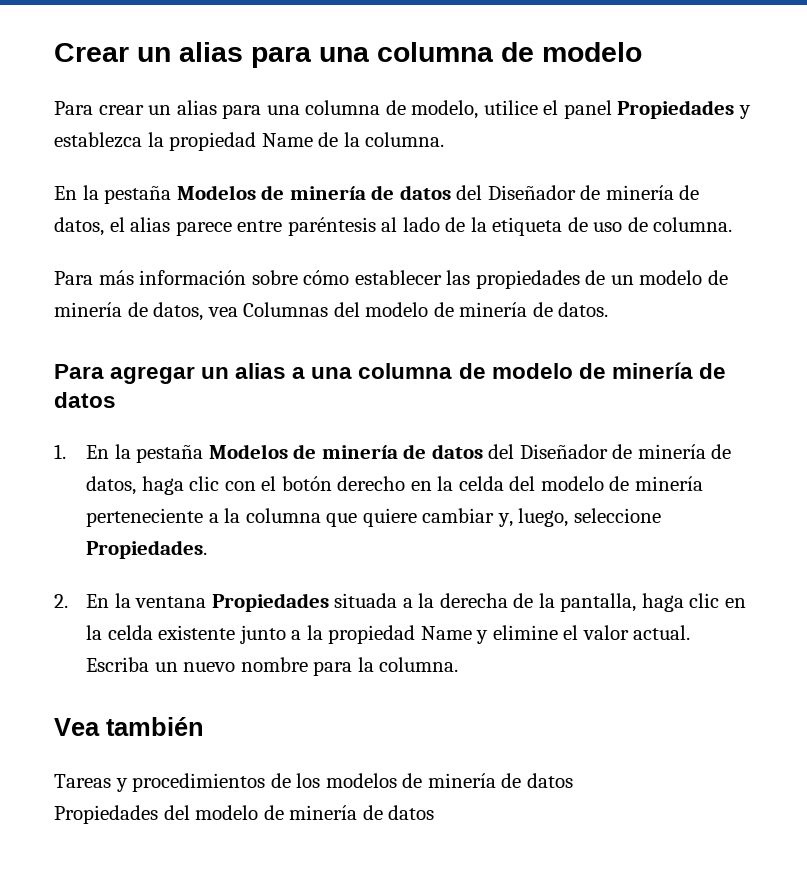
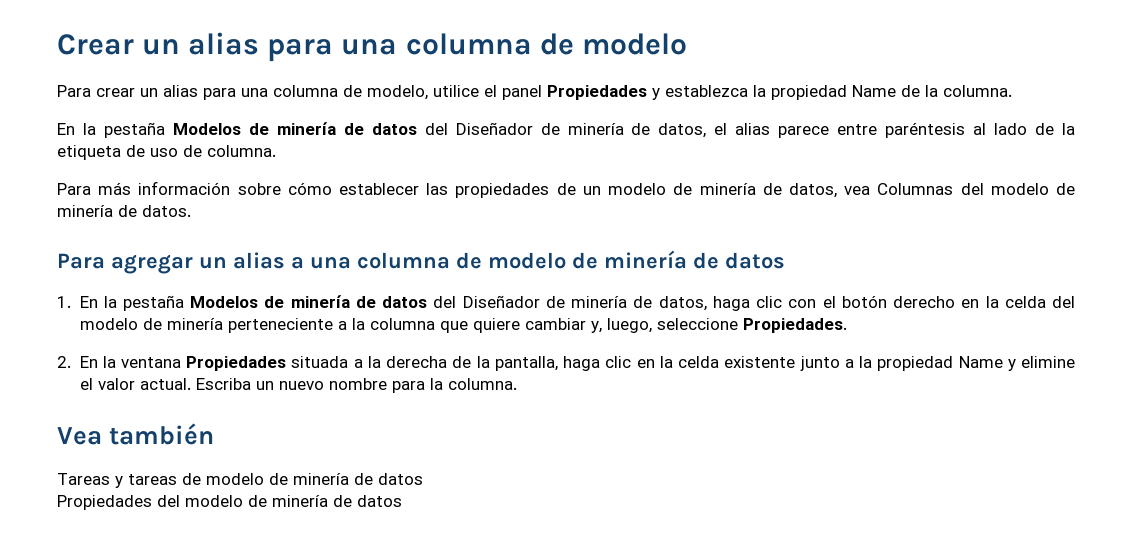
[132,773,397,792] procedimientos de los modelos -> [128,473,264,485] tareas de modelo

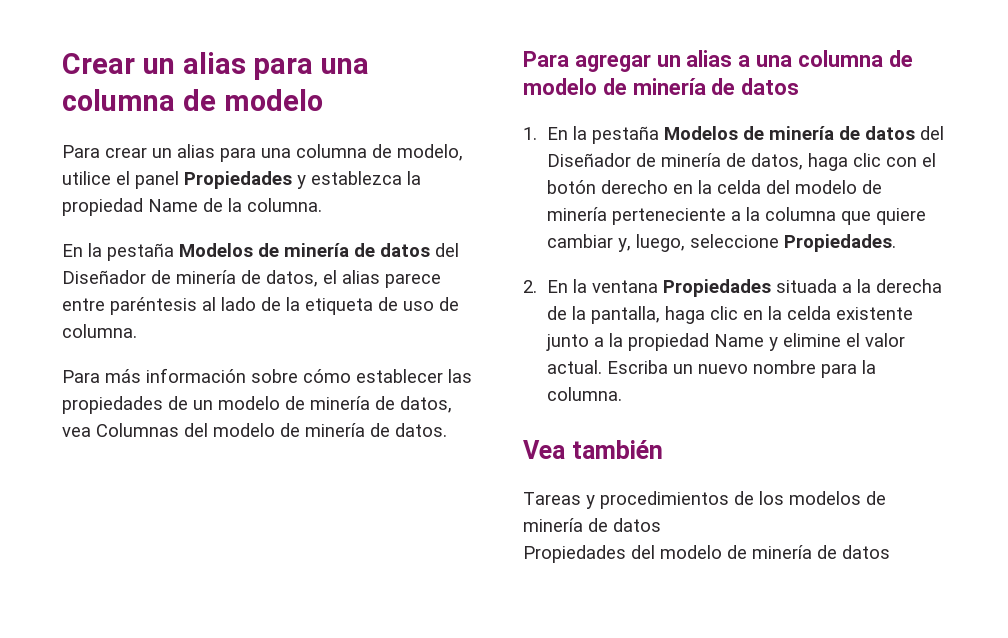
[128,473,264,485] tareas de modelo -> [600,491,861,509] procedimientos de los modelos

